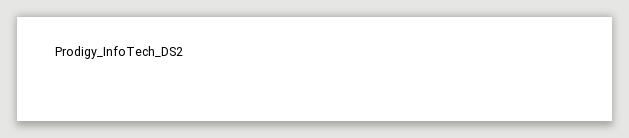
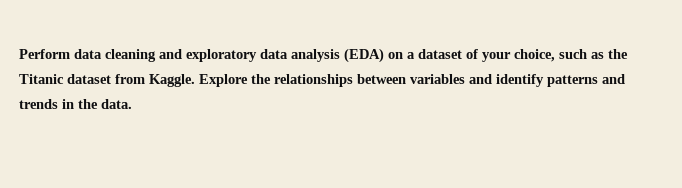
[55,46,183,59] Prodigy_InfoTech_DS2 -> [19,48,628,63] [19,74,625,87] [19,99,132,109] Perform data cleaning and exploratory data analysis (EDA) on a dataset of your choice, such as the Titanic dataset from Kaggle. Explore the relationships between variables and identify patterns and trends in the data.

